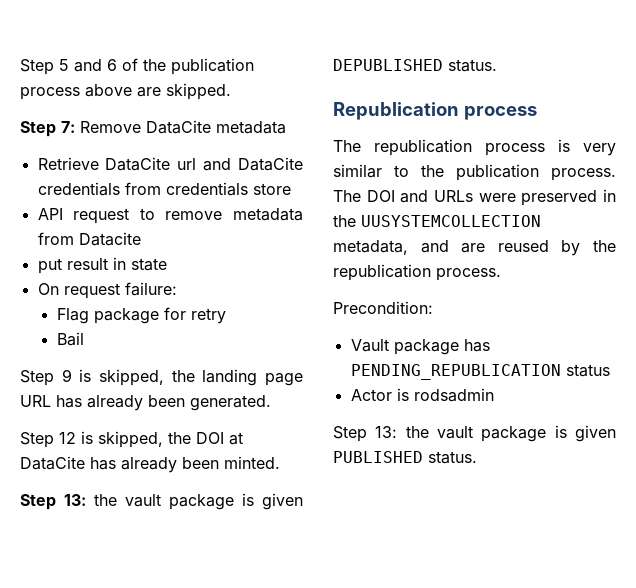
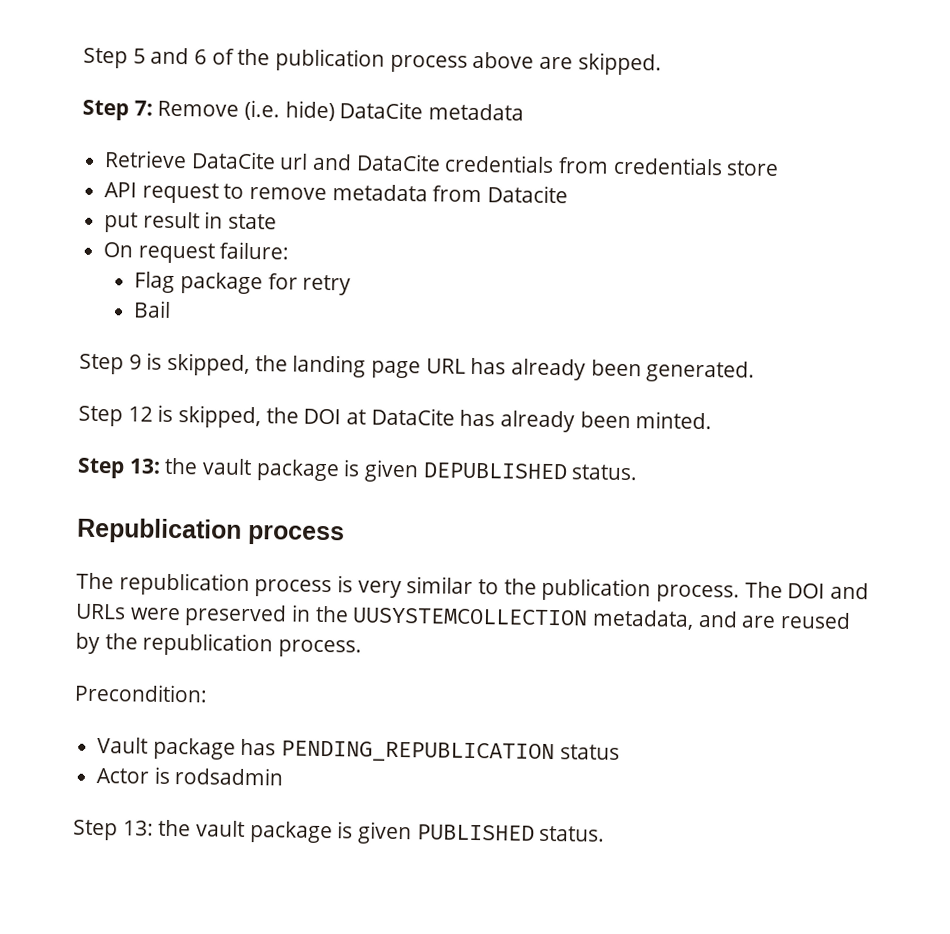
(141, 127) none -> [244,99,335,122] (i.e. hide)

